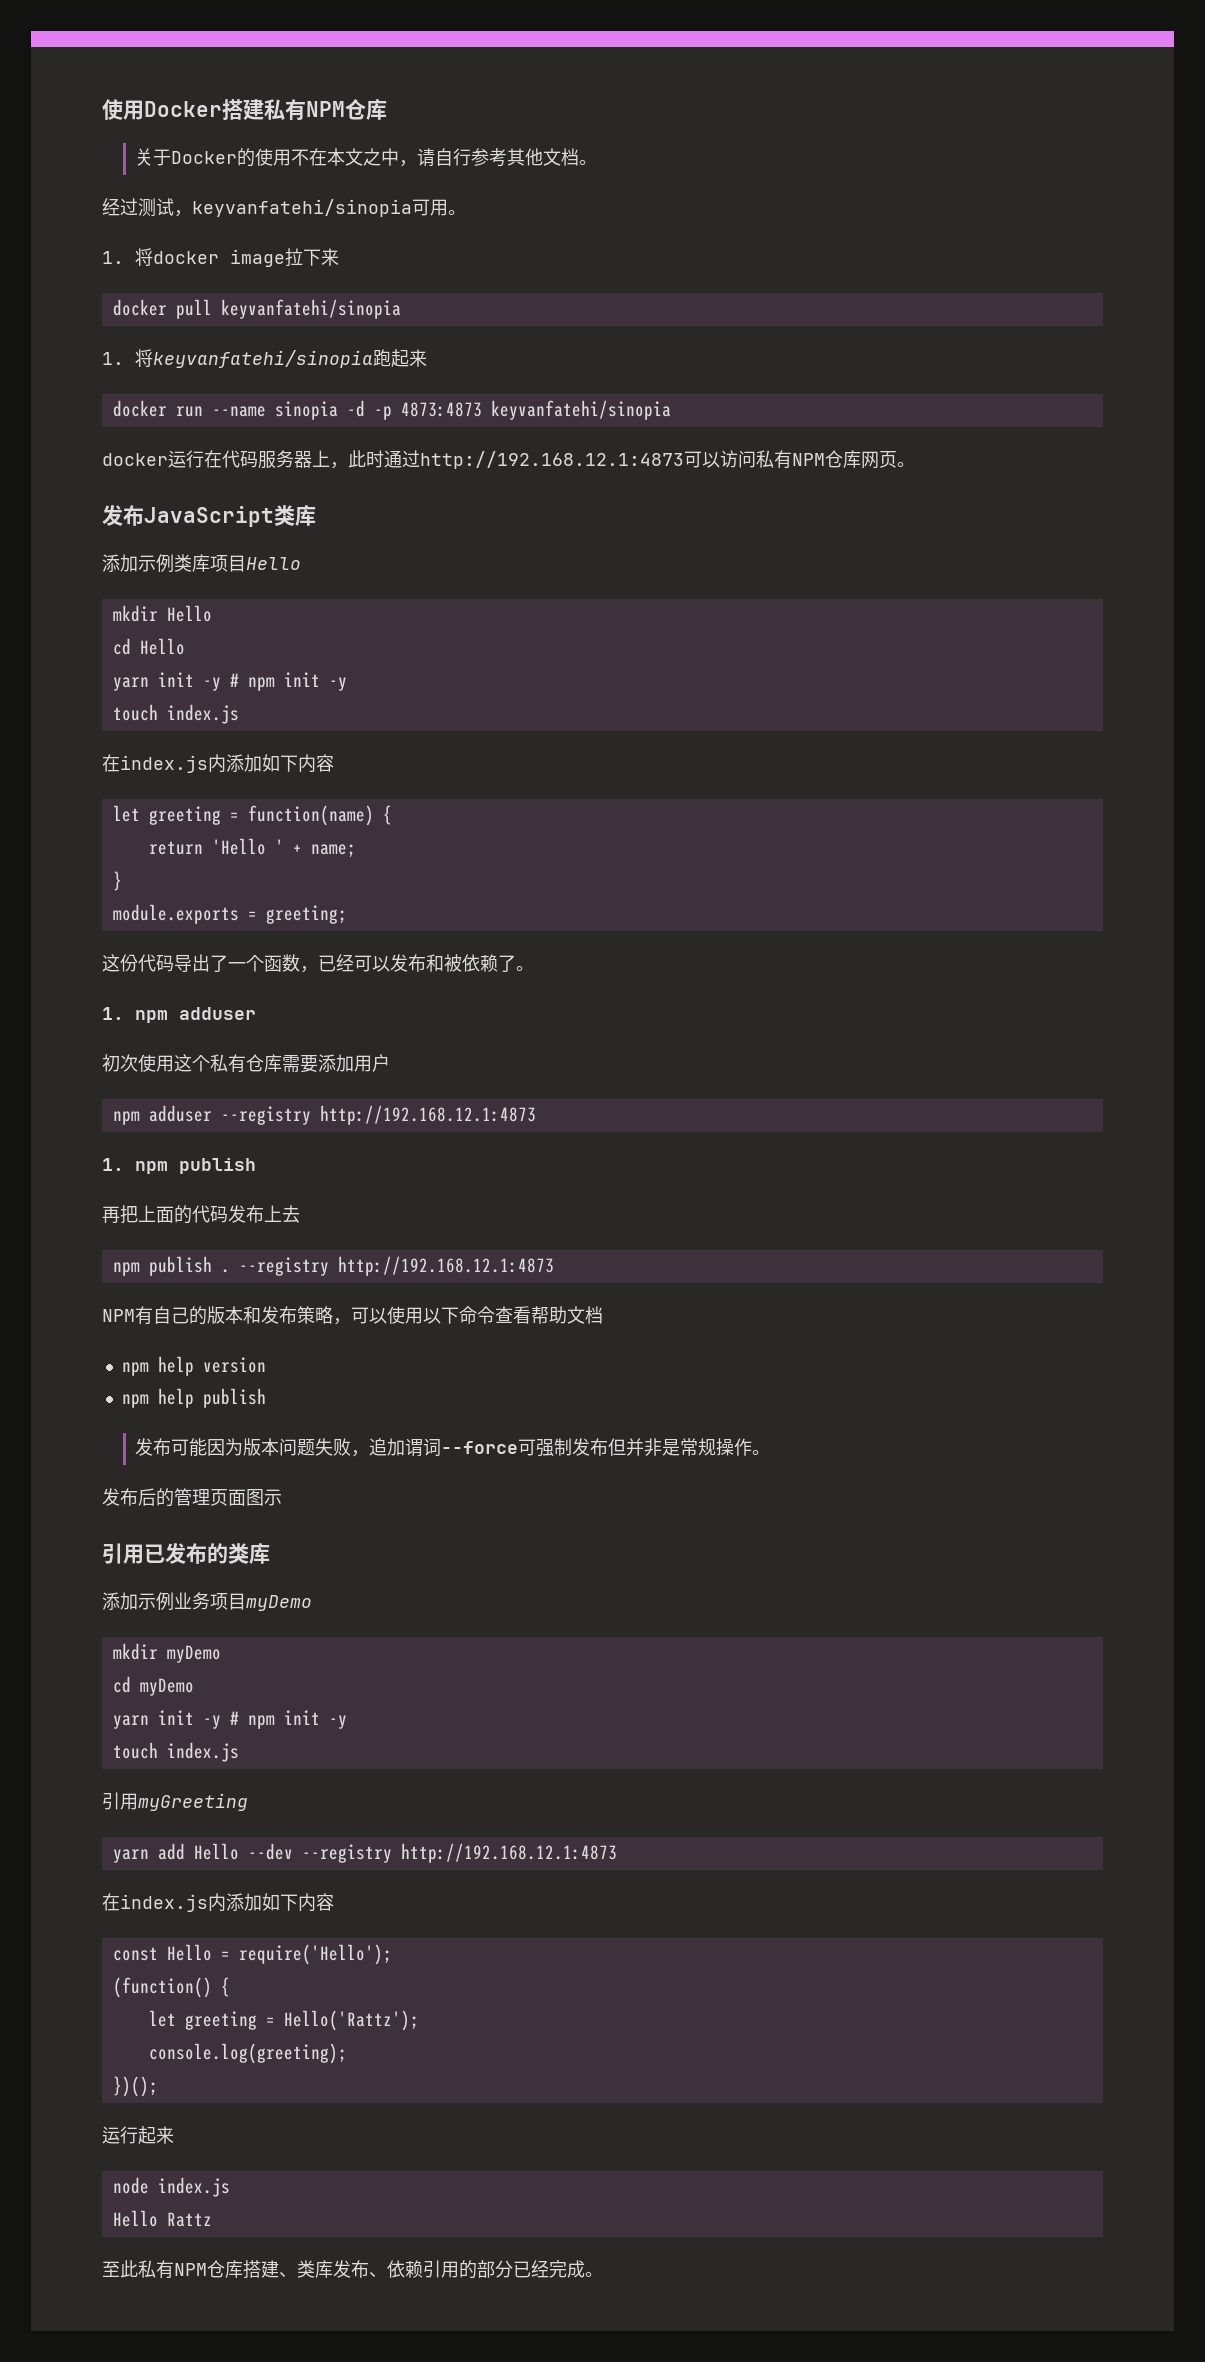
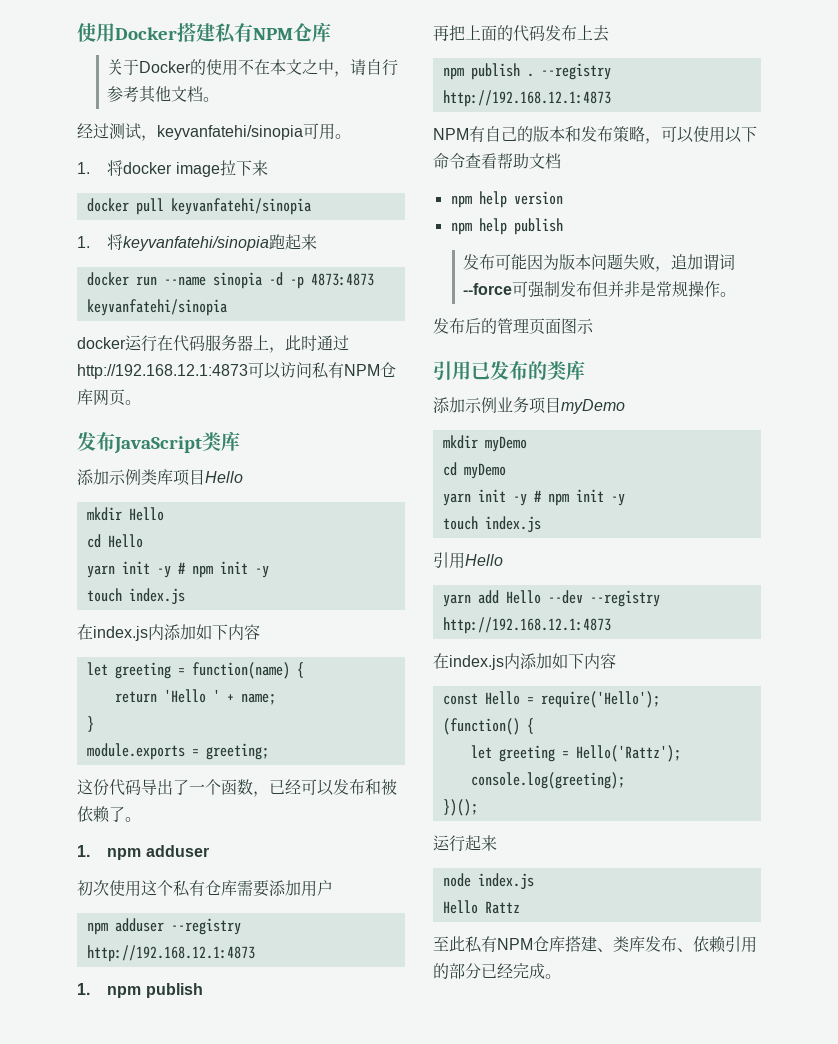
[138,1793,248,1811] myGreeting -> [465,554,503,566] Hello

